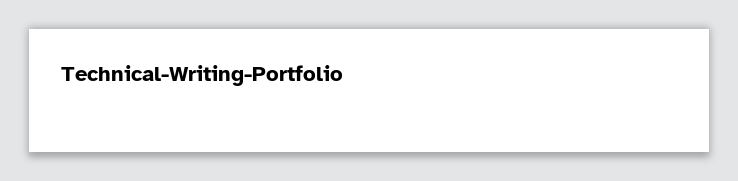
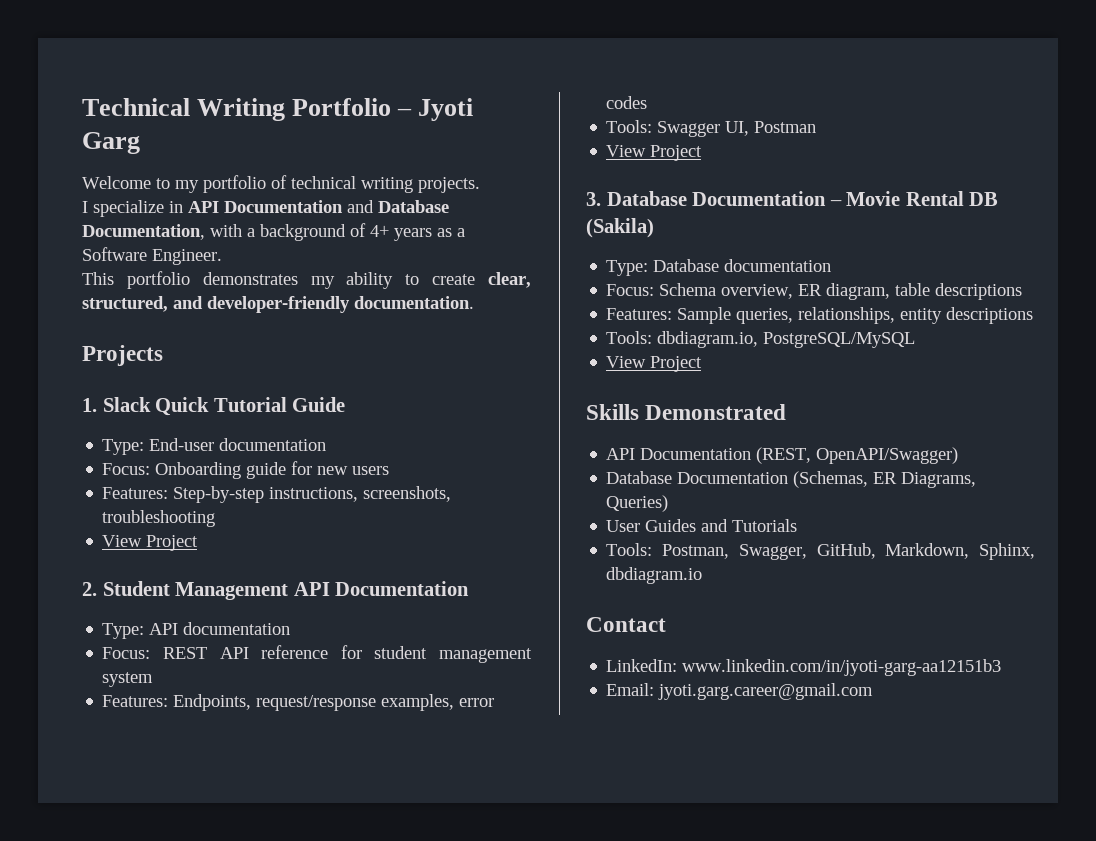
[61,65,343,86] Technical-Writing-Portfolio -> [82,98,474,121] [82,132,140,154] [82,175,480,193] [82,200,449,217] [82,223,465,241] [82,247,222,265] [82,271,531,289] [82,296,474,313] [82,345,163,366] [82,397,346,416] [102,438,327,455] [102,461,390,479] [102,486,452,503] [102,510,216,527] [102,535,199,551] [82,581,470,600] [102,622,291,639] [102,645,532,663] [102,672,154,687] [102,694,495,711] [606,96,648,109] [606,120,817,137] [606,145,703,161] [586,191,999,206] [586,218,654,238] [606,259,832,276] [606,283,1023,300] [606,307,1034,324] [606,331,916,348] [606,356,703,372] [586,404,787,420] [606,447,959,464] [606,471,977,488] [606,495,669,512] [606,519,798,532] [606,543,1035,560] [606,567,703,584] [586,617,666,632] [606,659,1002,676] [606,683,874,700] Technical Writing Portfolio – Jyoti Garg // Welcome to my portfolio of technical writing projects. // I specialize in API Documentation and Database Documentation, with a background of 4+ years as a Software Engineer. // This portfolio demonstrates my ability to create clear, structured, and developer-friendly documentation. // Projects // 1. Slack Quick Tutorial Guide // Type: End-user documentation // Focus: Onboarding guide for new users // Features: Step-by-step instructions, screenshots, troubleshooting // View Project // 2. Student Management API Documentation // Type: API documentation // Focus: REST API reference for student management system // Features: Endpoints, request/response examples, error codes // Tools: Swagger UI, Postman // View Project // 3. Database Documentation – Movie Rental DB (Sakila) // Type: Database documentation // Focus: Schema overview, ER diagram, table descriptions // Features: Sample queries, relationships, entity descriptions // Tools: dbdiagram.io, PostgreSQL/MySQL // View Project // Skills Demonstrated // API Documentation (REST, OpenAPI/Swagger) // Database Documentation (Schemas, ER Diagrams, Queries) // User Guides and Tutorials // Tools: Postman, Swagger, GitHub, Markdown, Sphinx, dbdiagram.io // Contact // LinkedIn: www.linkedin.com/in/jyoti-garg-aa12151b3 // Email: jyoti.garg.career@gmail.com

